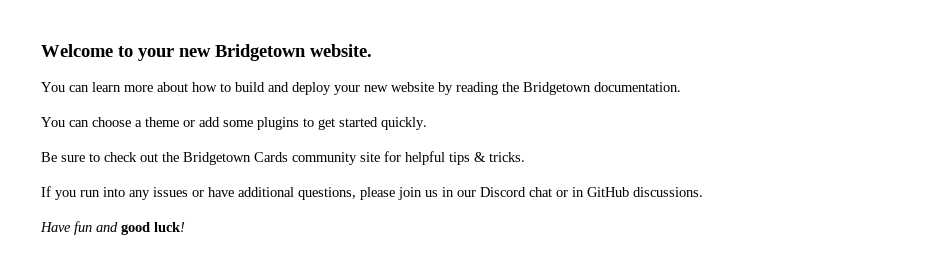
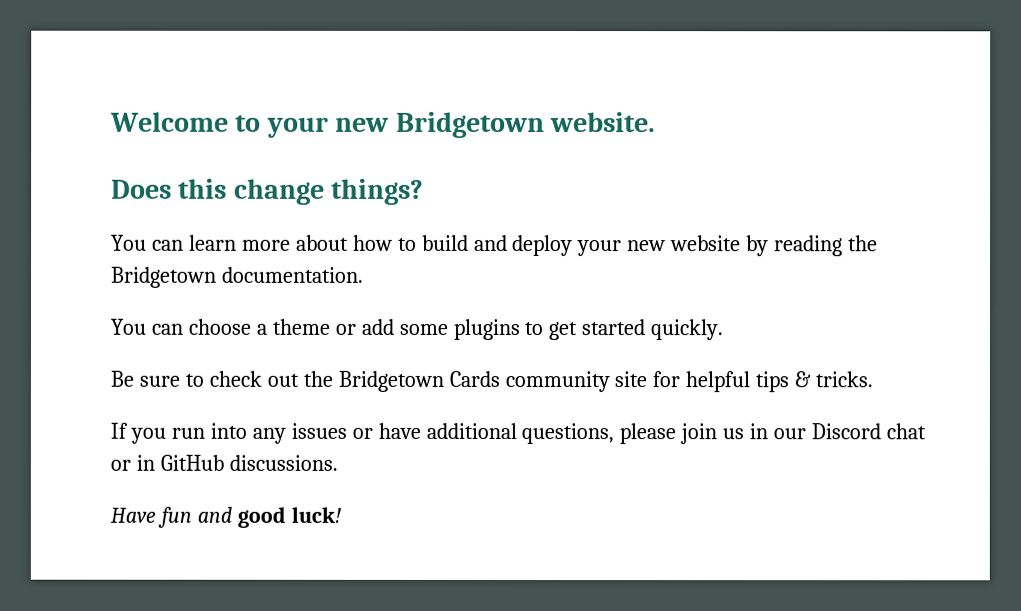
(372, 50) none -> [111,178,425,205] // Does this change things?

